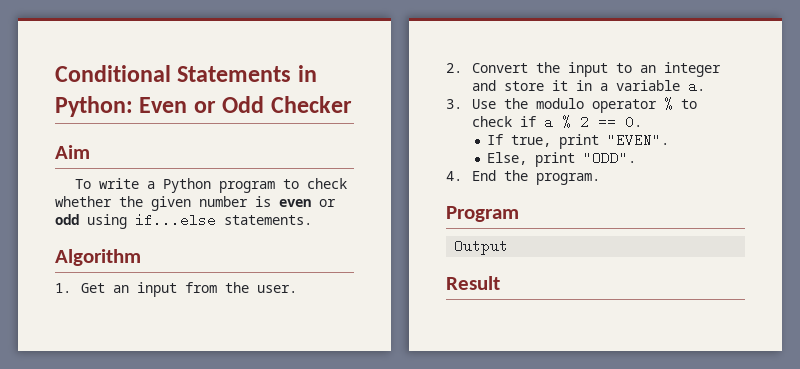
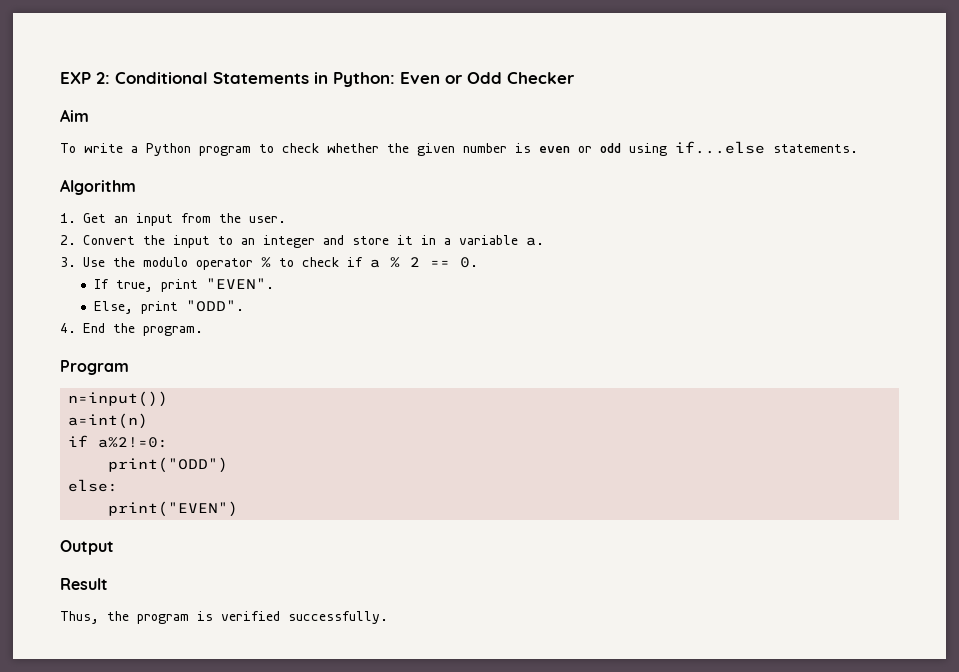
(55, 73) none -> [60,72,110,84] EXP 2:
[454,239,509,255] [446,276,500,290] Output // Result -> [68,391,169,407] [68,413,149,429] [68,435,169,448] [108,457,229,473] [68,479,119,492] [108,501,239,517] [60,540,114,555] [60,578,108,590] [60,611,388,624] n=input()) // a=int(n) // if a%2!=0: // print("ODD") // else: // print("EVEN") // Output // Result // Thus, the program is verified successfully.

